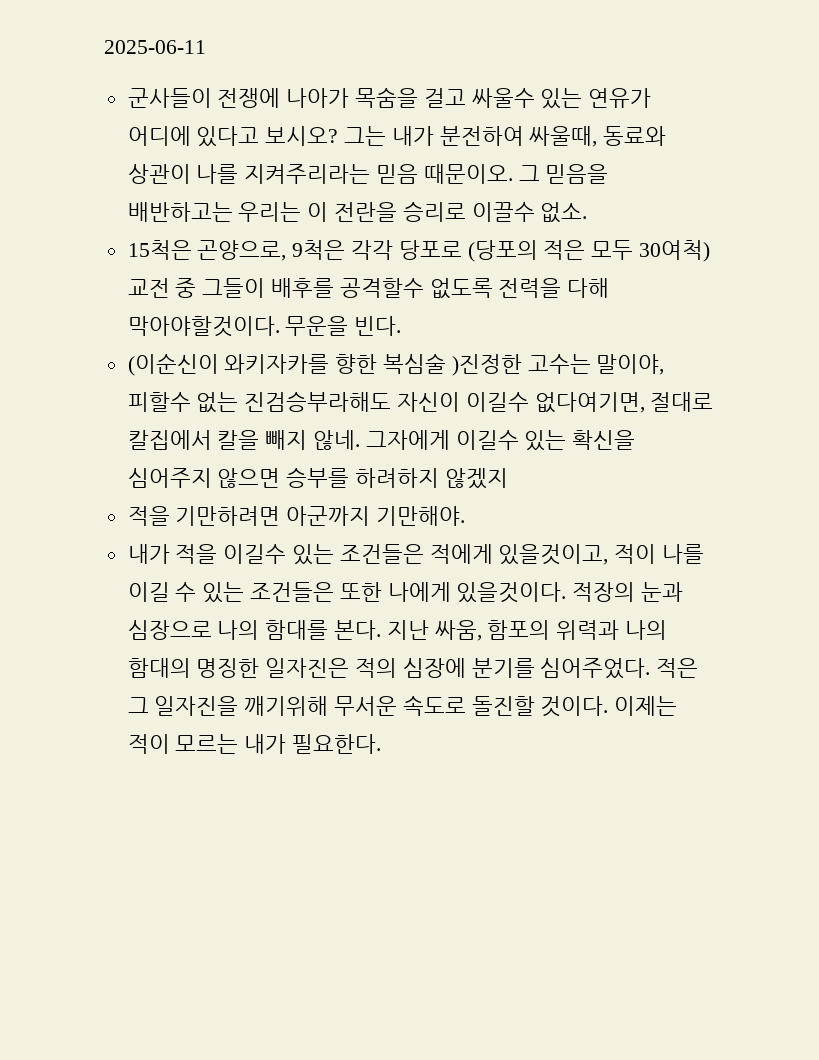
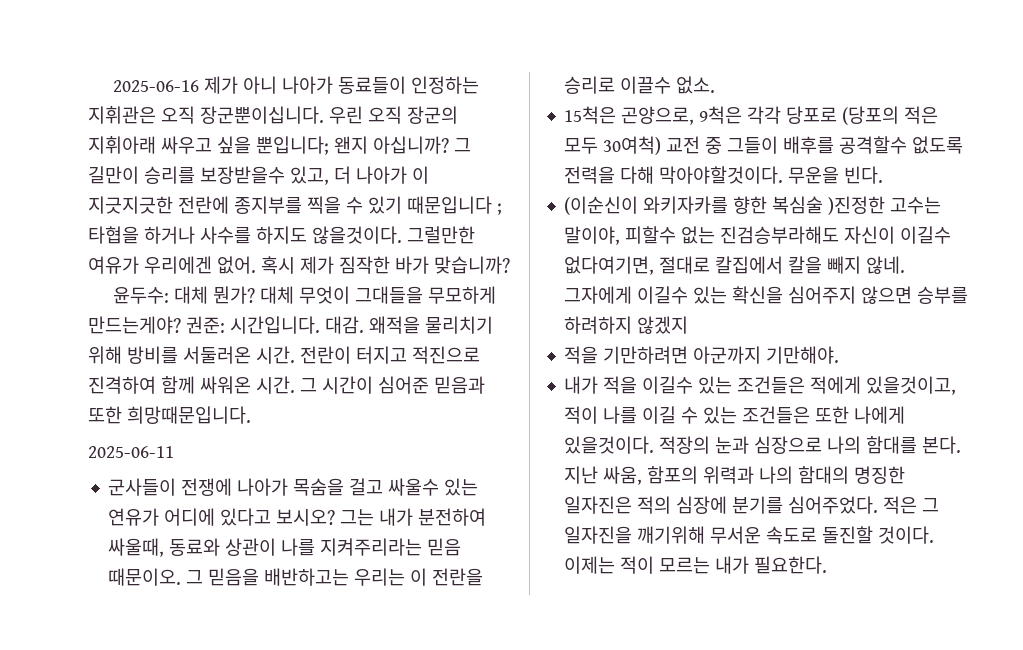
(104, 47) none -> [113,76,480,94] [88,106,458,124] [88,136,471,155] [88,166,429,185] [88,196,502,215] [88,226,475,244] [88,256,510,274] [113,286,497,304] [88,316,493,334] [88,346,480,364] [88,376,485,394] [88,406,251,424] 2025-06-16 제가 아니 나아가 동료들이 인정하는 지휘관은 오직 장군뿐이십니다. 우린 오직 장군의 지휘아래 싸우고 싶을 뿐입니다; 왠지 아십니까? 그 길만이 승리를 보장받을수 있고, 더 나아가 이 지긋지긋한 전란에 종지부를 찍을 수 있기 때문입니다 ; 타협을 하거나 사수를 하지도 않을것이다. 그럴만한 여유가 우리에겐 없어. 혹시 제가 짐작한 바가 맞습니까? // 윤두수: 대체 뭔가? 대체 무엇이 그대들을 무모하게 만드는게야? 권준: 시간입니다. 대감. 왜적을 물리치기 위해 방비를 서둘러온 시간. 전란이 터지고 적진으로 진격하여 함께 싸워온 시간. 그 시간이 심어준 믿음과 또한 희망때문입니다. //

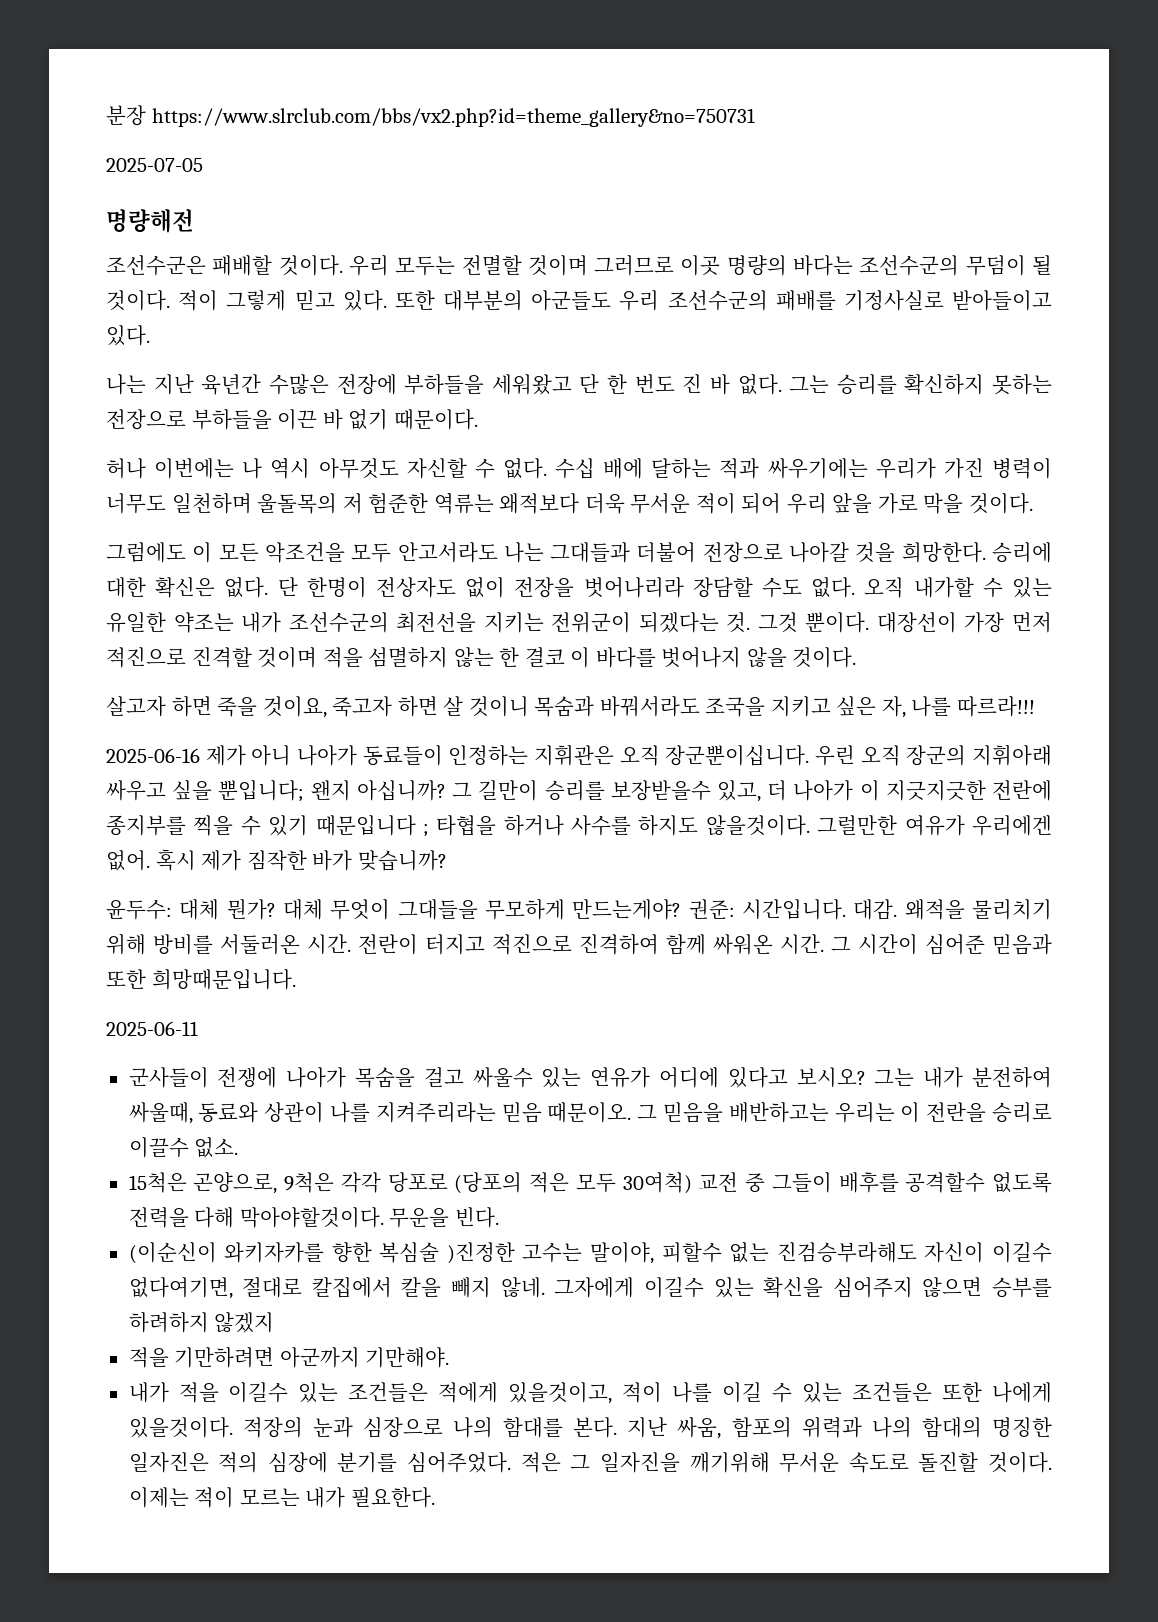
(113, 86) none -> [106,105,755,127] [106,158,203,172] [106,209,194,233] [106,255,1052,276] [106,290,1052,311] [106,325,150,346] [106,374,1052,395] [106,409,478,430] [106,458,1052,479] [106,493,1034,514] [106,542,1052,563] [106,577,1053,598] [106,612,1052,633] [106,647,857,668] [106,696,1036,718] 분장 https://www.slrclub.com/bbs/vx2.php?id=theme_gallery&no=750731 // 2025-07-05 // 명량해전 // 조선수군은 패배할 것이다. 우리 모두는 전멸할 것이며 그러므로 이곳 명량의 바다는 조선수군의 무덤이 될 것이다. 적이 그렇게 믿고 있다. 또한 대부분의 아군들도 우리 조선수군의 패배를 기정사실로 받아들이고 있다. // 나는 지난 육년간 수많은 전장에 부하들을 세워왔고 단 한 번도 진 바 없다. 그는 승리를 확신하지 못하는 전장으로 부하들을 이끈 바 없기 때문이다. // 허나 이번에는 나 역시 아무것도 자신할 수 없다. 수십 배에 달하는 적과 싸우기에는 우리가 가진 병력이 너무도 일천하며 울돌목의 저 험준한 역류는 왜적보다 더욱 무서운 적이 되어 우리 앞을 가로 막을 것이다. // 그럼에도 이 모든 악조건을 모두 안고서라도 나는 그대들과 더불어 전장으로 나아갈 것을 희망한다. 승리에 대한 확신은 없다. 단 한명이 전상자도 없이 전장을 벗어나리라 장담할 수도 없다. 오직 내가할 수 있는 유일한 약조는 내가 조선수군의 최전선을 지키는 전위군이 되겠다는 것. 그것 뿐이다. 대장선이 가장 먼저 적진으로 진격할 것이며 적을 섬멸하지 않는 한 결코 이 바다를 벗어나지 않을 것이다. // 살고자 하면 죽을 것이요, 죽고자 하면 살 것이니 목숨과 바꿔서라도 조국을 지키고 싶은 자, 나를 따르라!!! //

